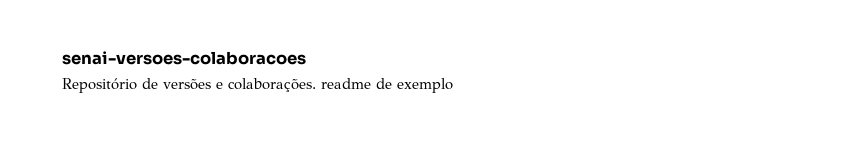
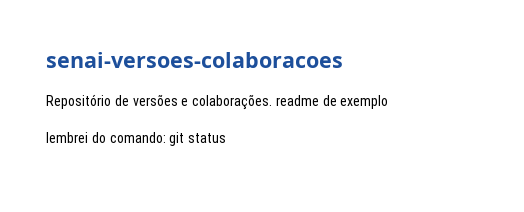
(453, 85) none -> [46,132,227,146] // lembrei do comando: git status

